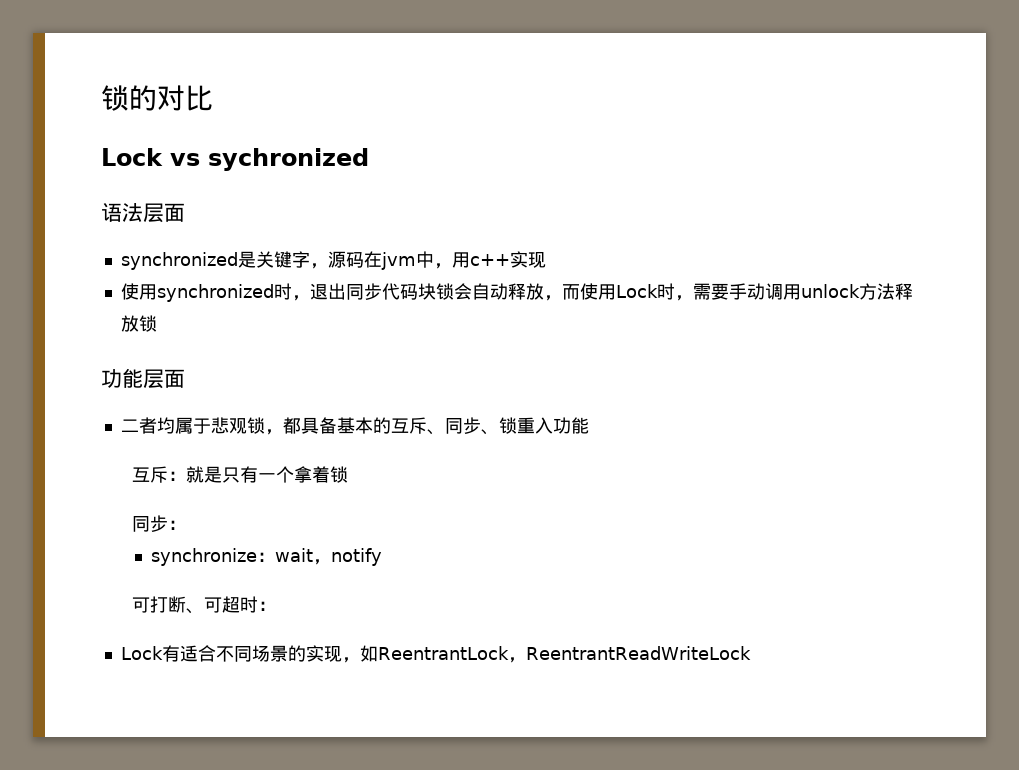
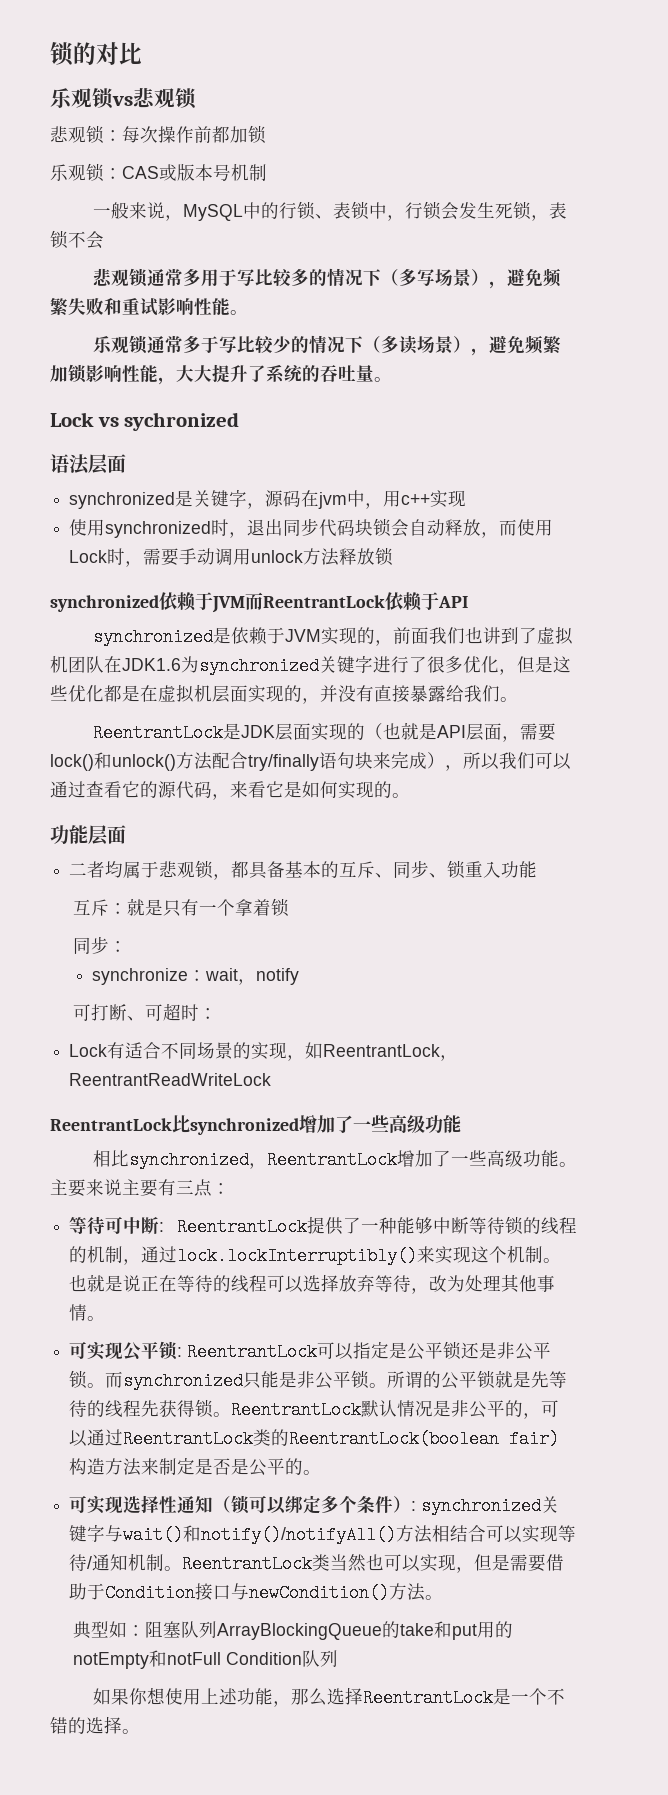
(213, 98) none -> [50,88,197,109] [50,125,266,144] [50,163,267,182] [92,201,567,221] [50,230,104,249] [92,268,562,289] [50,297,248,316] [92,335,561,356] [50,364,392,385] // 乐观锁vs悲观锁 // 悲观锁：每次操作前都加锁 // 乐观锁：CAS或版本号机制 // 一般来说，MySQL中的行锁、表锁中，行锁会发生死锁，表锁不会 // 悲观锁通常多用于写比较多的情况下（多写场景），避免频繁失败和重试影响性能。 // 乐观锁通常多于写比较少的情况下（多读场景），避免频繁加锁影响性能，大大提升了系统的吞吐量。
(157, 323) none -> [50,592,468,613] [92,626,573,646] [50,655,571,675] [50,684,518,704] [92,722,556,742] [50,751,571,771] [50,781,410,800] // synchronized依赖于JVM而ReentrantLock依赖于API // synchronized是依赖于JVM实现的，前面我们也讲到了虚拟机团队在JDK1.6为synchronized关键字进行了很多优化，但是这些优化都是在虚拟机层面实现的，并没有直接暴露给我们。 // ReentrantLock是JDK层面实现的（也就是API层面，需要lock()和unlock()方法配合try/finally语句块来完成），所以我们可以通过查看它的源代码，来看它是如何实现的。
(751, 653) none -> [50,1115,461,1135] [92,1150,577,1169] [50,1179,230,1197] [69,1216,577,1236] [69,1245,562,1265] [69,1274,556,1294] [69,1304,106,1321] [69,1341,552,1361] [69,1370,568,1390] [69,1399,560,1419] [69,1429,560,1448] [69,1457,322,1476] [69,1495,560,1515] [69,1524,577,1544] [69,1553,565,1573] [69,1583,444,1602] [73,1621,514,1640] [73,1650,339,1669] [92,1687,565,1707] [50,1716,140,1734] // ReentrantLock比synchronized增加了一些高级功能 // 相比synchronized，ReentrantLock增加了一些高级功能。主要来说主要有三点： // 等待可中断: ReentrantLock提供了一种能够中断等待锁的线程的机制，通过lock.lockInterruptibly()来实现这个机制。也就是说正在等待的线程可以选择放弃等待，改为处理其他事情。 // 可实现公平锁: ReentrantLock可以指定是公平锁还是非公平锁。而synchronized只能是非公平锁。所谓的公平锁就是先等待的线程先获得锁。ReentrantLock默认情况是非公平的，可以通过ReentrantLock类的ReentrantLock(boolean fair)构造方法来制定是否是公平的。 // 可实现选择性通知（锁可以绑定多个条件）: synchronized关键字与wait()和notify()/notifyAll()方法相结合可以实现等待/通知机制。ReentrantLock类当然也可以实现，但是需要借助于Condition接口与newCondition()方法。 // 典型如：阻塞队列ArrayBlockingQueue的take和put用的notEmpty和notFull Condition队列 // 如果你想使用上述功能，那么选择ReentrantLock是一个不错的选择。

